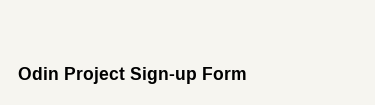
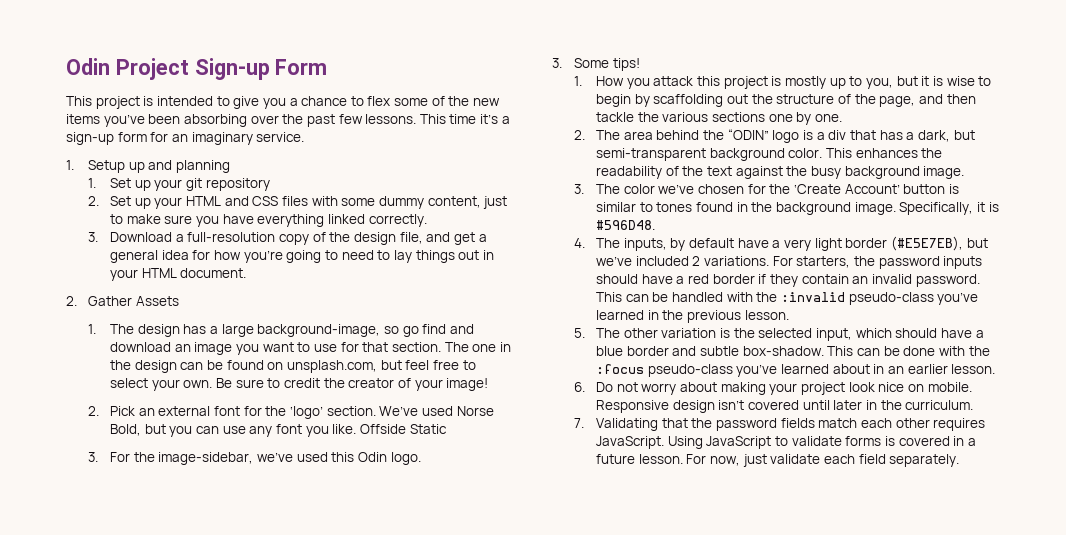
(247, 73) none -> [66,96,501,109] [66,114,510,127] [66,132,305,145] [66,160,231,173] [88,178,270,191] [88,196,508,209] [110,214,427,227] [88,232,487,245] [110,250,494,263] [110,268,247,281] [66,296,179,306] [88,324,475,337] [110,342,511,355] [110,360,476,373] [110,378,489,391] [88,406,494,419] [110,424,447,437] [88,452,421,465] [552,58,640,71] [574,76,992,89] [596,94,976,107] [596,112,843,125] [574,129,975,143] [596,148,943,161] [596,166,965,179] [574,184,960,194] [596,202,999,215] [596,220,656,230] [574,236,988,251] [596,256,983,269] [596,274,980,287] [596,292,979,305] [596,310,789,323] [574,328,984,341] [596,346,990,356] [596,364,996,377] [574,382,972,395] [596,400,974,413] [574,418,986,431] [596,436,977,449] [596,454,960,467] // This project is intended to give you a chance to flex some of the new items you’ve been absorbing over the past few lessons. This time it’s a sign-up form for an imaginary service. // 1. Setup up and planning // 1. Set up your git repository // 2. Set up your HTML and CSS files with some dummy content, just to make sure you have everything linked correctly. // 3. Download a full-resolution copy of the design file, and get a general idea for how you’re going to need to lay things out in your HTML document. // 2. Gather Assets // 1. The design has a large background-image, so go find and download an image you want to use for that section. The one in the design can be found on unsplash.com, but feel free to select your own. Be sure to credit the creator of your image! // 2. Pick an external font for the ‘logo’ section. We’ve used Norse Bold, but you can use any font you like. Offside Static // 3. For the image-sidebar, we’ve used this Odin logo. // 3. Some tips! // 1. How you attack this project is mostly up to you, but it is wise to begin by scaffolding out the structure of the page, and then tackle the various sections one by one. // 2. The area behind the “ODIN” logo is a div that has a dark, but semi-transparent background color. This enhances the readability of the text against the busy background image. // 3. The color we’ve chosen for the ‘Create Account’ button is similar to tones found in the background image. Specifically, it is #596D48. // 4. The inputs, by default have a very light border (#E5E7EB), but we’ve included 2 variations. For starters, the password inputs should have a red border if they contain an invalid password. This can be handled with the :invalid pseudo-class you’ve learned in the previous lesson. // 5. The other variation is the selected input, which should have a blue border and subtle box-shadow. This can be done with the :focus pseudo-class you’ve learned about in an earlier lesson. // 6. Do not worry about making your project look nice on mobile. Responsive design isn’t covered until later in the curriculum. // 7. Validating that the password fields match each other requires JavaScript. Using JavaScript to validate forms is covered in a future lesson. For now, just validate each field separately.

